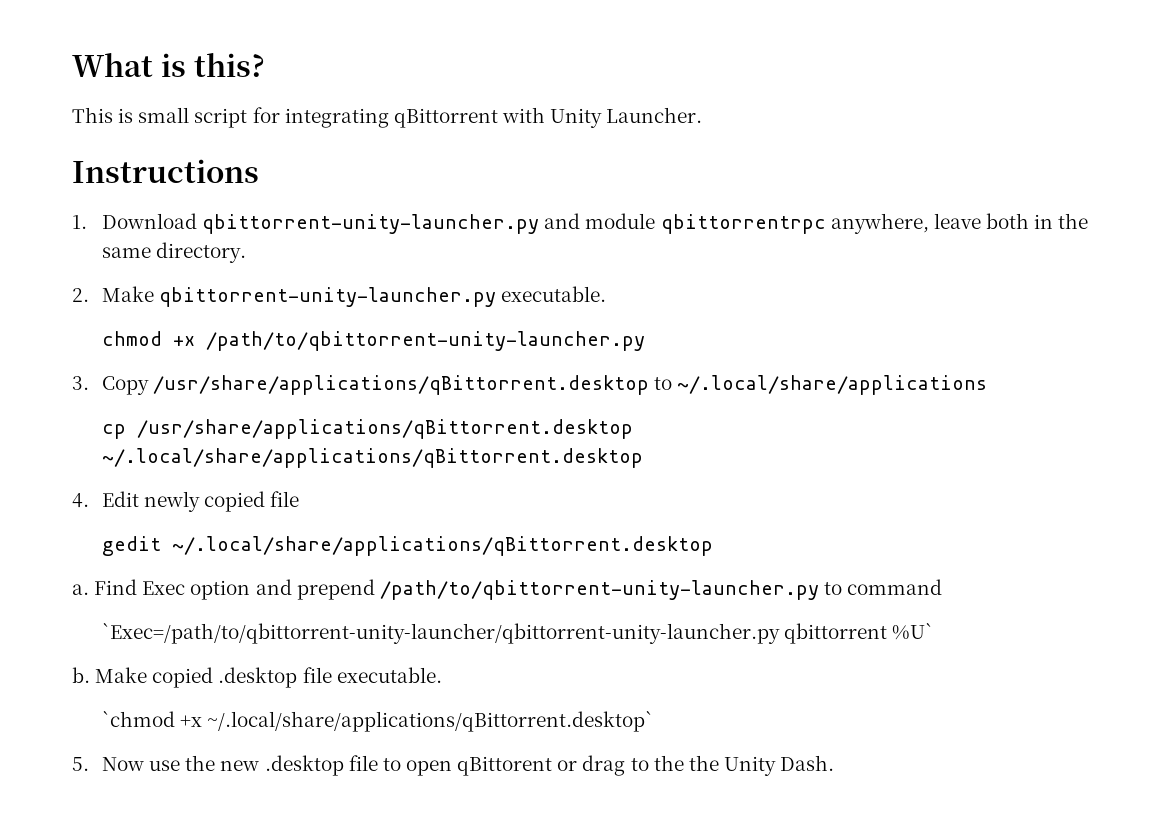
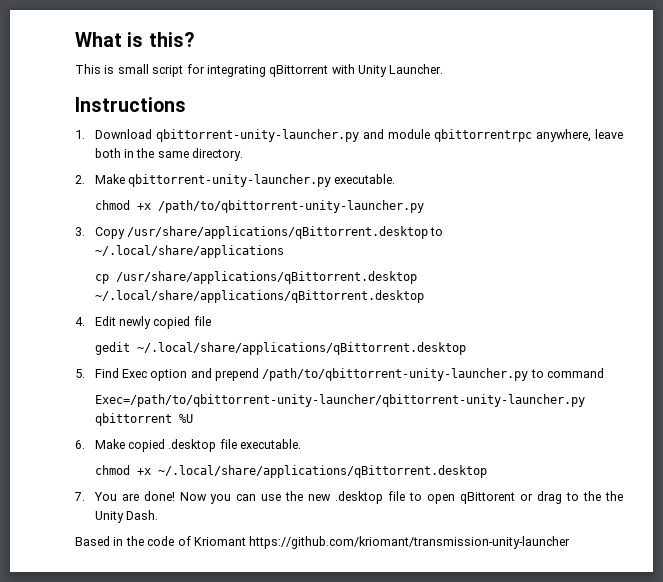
[72,584,89,595] a. -> [75,369,85,378] 5.
[102,623,934,644] [72,667,90,683] `Exec=/path/to/qbittorrent-unity-launcher/qbittorrent-unity-launcher.py qbittorrent %U` // b. -> [94,394,585,407] [94,413,193,426] [75,440,85,449] Exec=/path/to/qbittorrent-unity-launcher/qbittorrent-unity-launcher.py qbittorrent %U // 6.
[102,711,654,732] [72,757,145,771] `chmod +x ~/.local/share/applications/qBittorrent.desktop` // 5. Now -> [94,465,487,478] [74,491,257,504] chmod +x ~/.local/share/applications/qBittorrent.desktop // 7. You are done! Now you can
(835, 763) none -> [75,536,571,549] // Based in the code of Kriomant https://github.com/kriomant/transmission-unity-launcher

